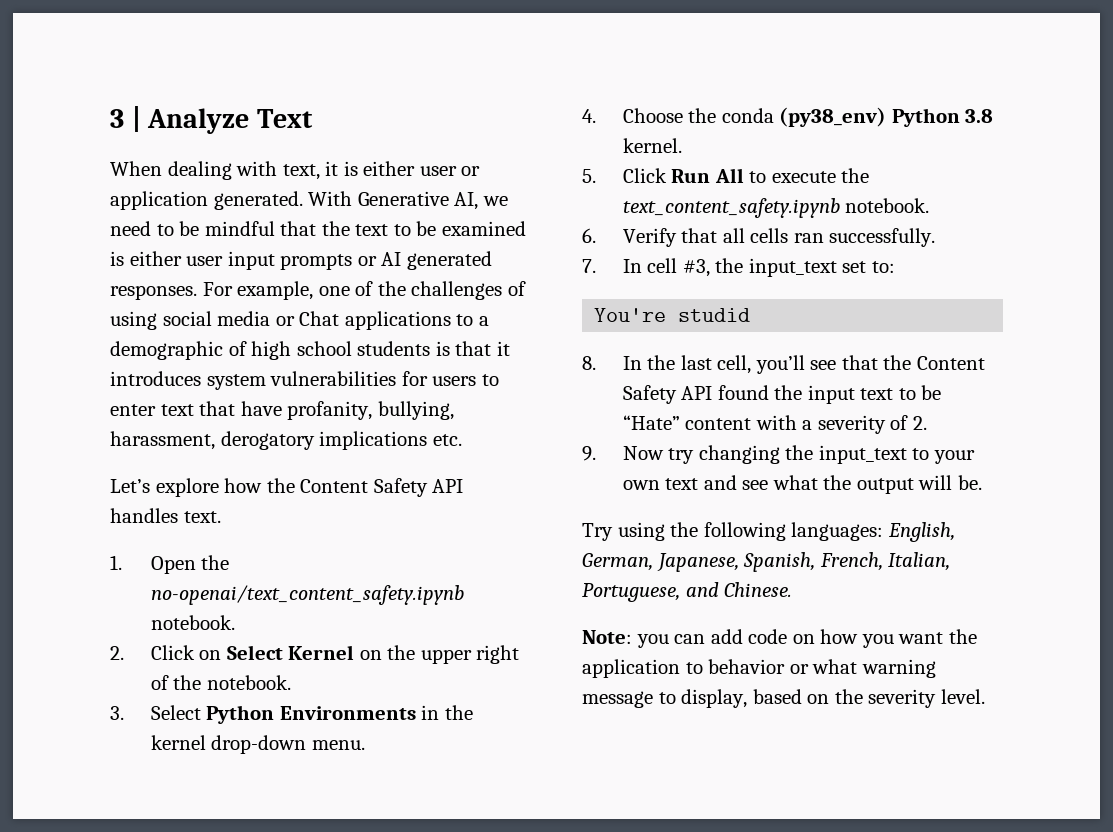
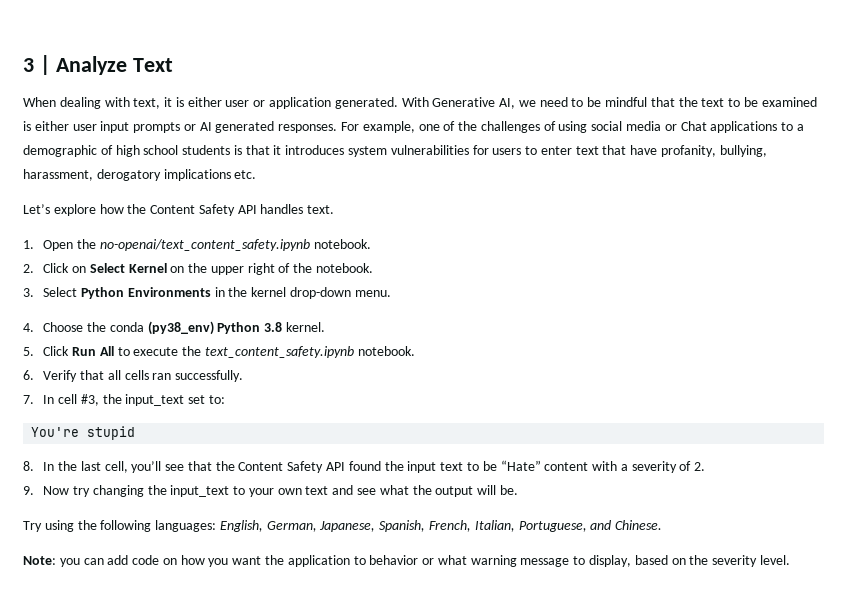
[678,308,751,322] studid -> [87,426,136,440] stupid

